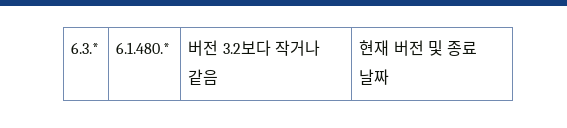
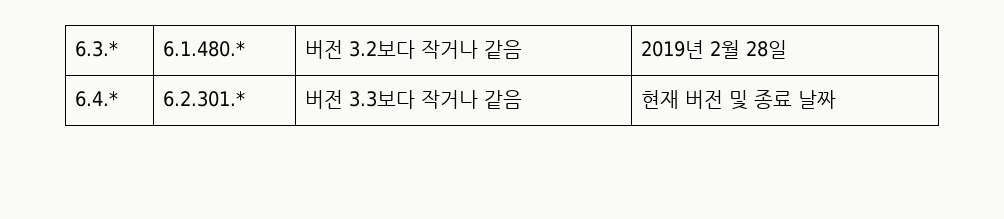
(219, 77) none -> [640,40,787,59] [74,91,118,107] [162,91,245,107] [304,90,522,109] | 2019년 2월 28일 // 6.4.* | 6.2.301.* | 버전 3.3보다 작거나 같음

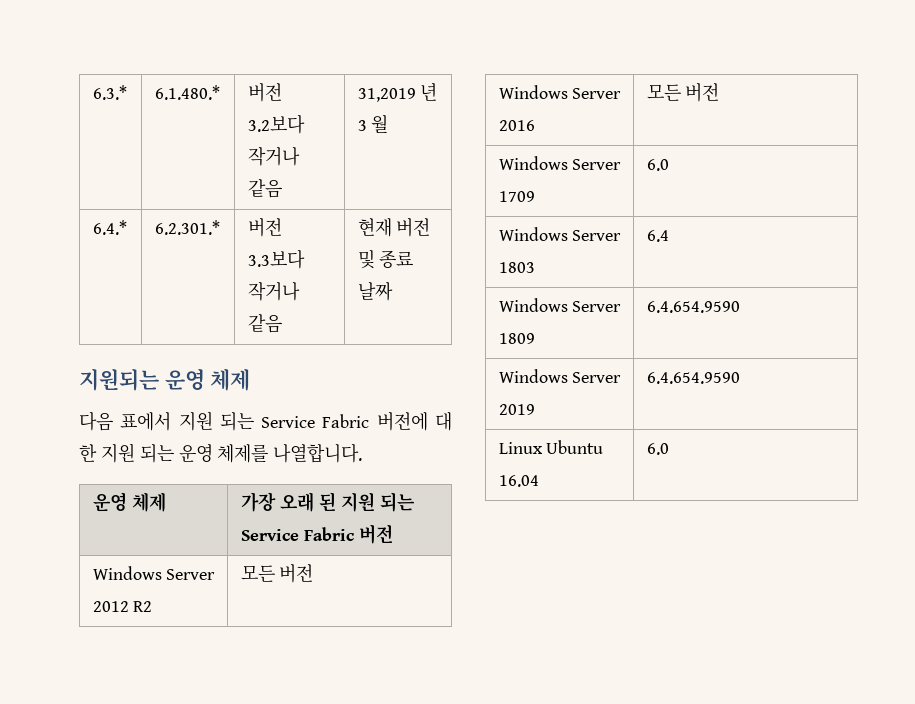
[640,40,787,59] 2019년 2월 28일 -> [357,82,438,102] [357,115,389,133] 31,2019 년 3 월
(836, 99) none -> [79,368,251,391] [79,411,452,431] [79,443,363,463] [92,492,166,512] [240,492,415,512] [240,524,393,544] [92,566,216,580] [92,601,153,612] [240,564,314,583] [498,85,622,99] [498,120,535,131] [646,83,720,102] [498,156,622,170] [498,191,535,202] [646,159,669,171] [498,227,622,241] [498,262,535,273] [646,230,669,242] [498,298,622,312] [498,333,535,344] [646,301,740,313] [498,369,622,383] [498,404,535,415] [646,372,740,384] [498,440,604,454] [498,475,539,487] [646,443,669,455] // 지원되는 운영 체제 // 다음 표에서 지원 되는 Service Fabric 버전에 대 한 지원 되는 운영 체제를 나열합니다. // 운영 체제 | 가장 오래 된 지원 되는 Service Fabric 버전 // Windows Server 2012 R2 | 모든 버전 // Windows Server 2016 | 모든 버전 // Windows Server 1709 | 6.0 // Windows Server 1803 | 6.4 // Windows Server 1809 | 6.4.654.9590 // Windows Server 2019 | 6.4.654.9590 // Linux Ubuntu 16.04 | 6.0

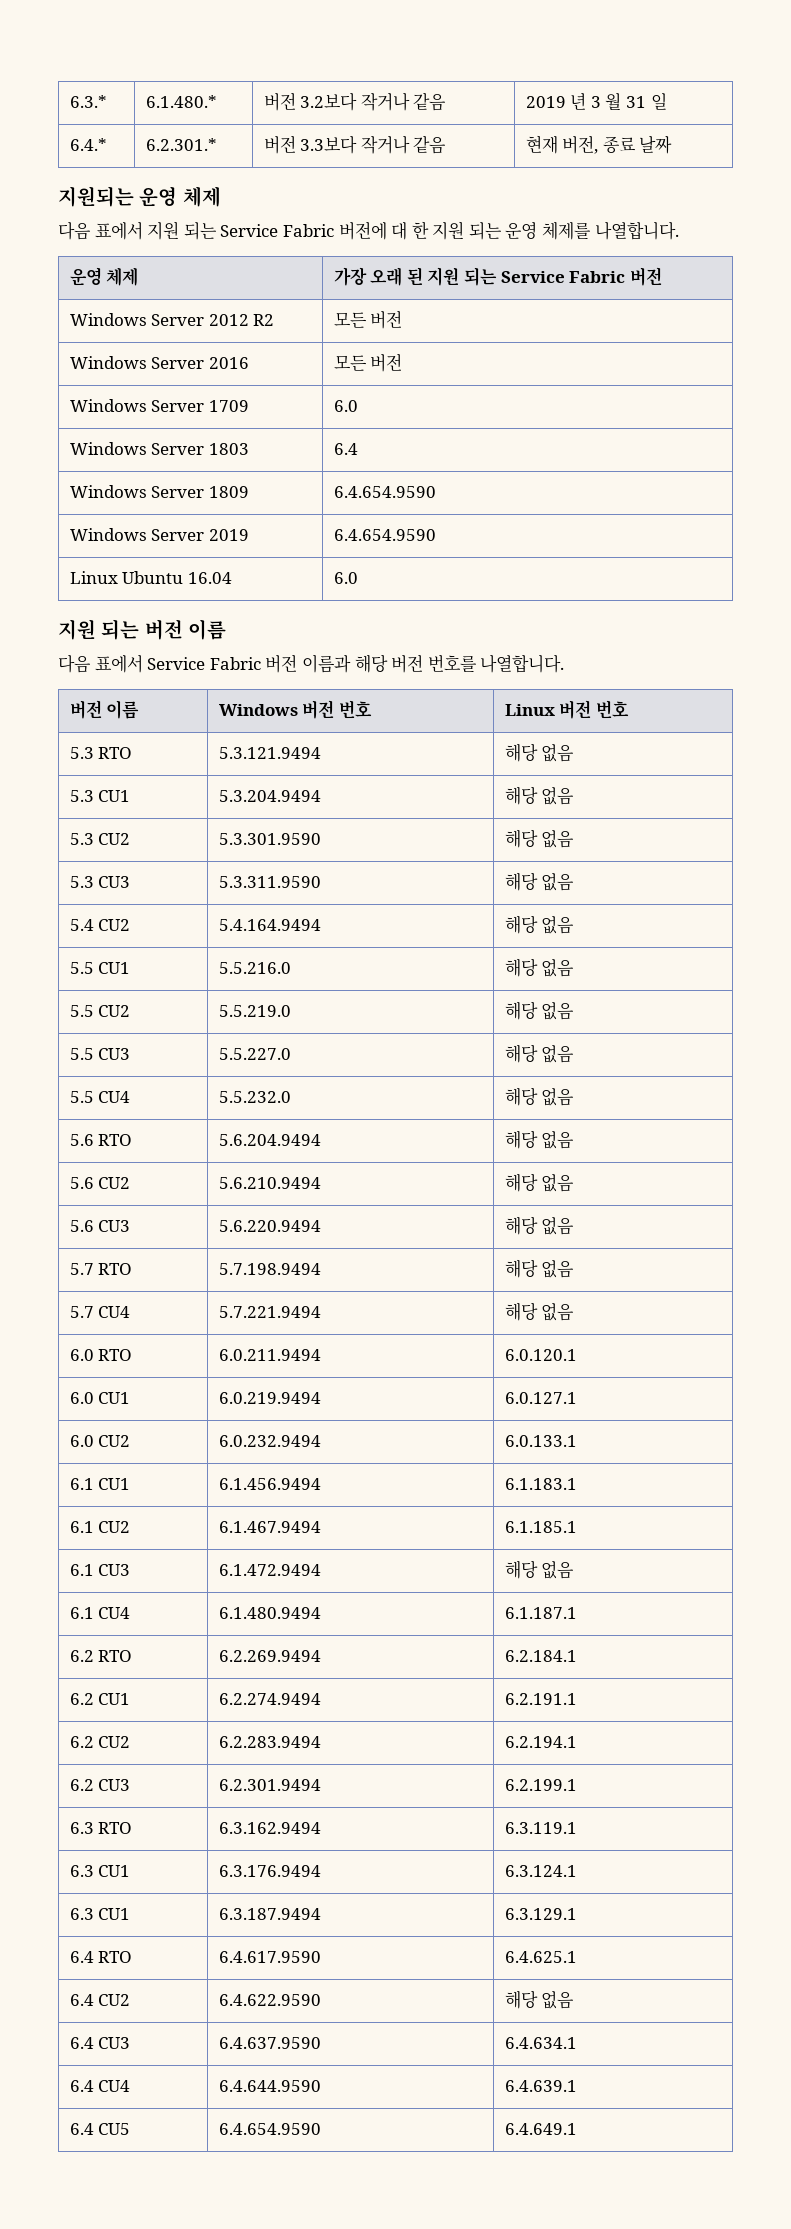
[357,88,416,102] 31,2019 -> [525,96,566,108] 2019
(389, 124) none -> [625,93,667,110] 31 일
[396,218,431,237] [357,250,375,269] 버전 및 -> [562,135,599,154] 버전,
(669, 449) none -> [58,619,226,640] [58,654,565,673] [69,700,140,719] [218,700,372,719] [504,700,629,719] [69,747,133,759] [218,747,321,759] [504,743,575,762] [69,790,131,802] [218,790,321,802] [504,786,575,805] [69,833,131,845] [218,833,321,845] [504,829,575,848] [69,876,131,888] [218,876,321,888] [504,872,575,891] [69,919,131,931] [218,919,321,931] [504,915,575,934] [69,962,131,974] [218,962,291,974] [504,958,575,977] [69,1005,131,1017] [218,1005,291,1017] [504,1001,575,1020] [69,1048,131,1060] [218,1048,291,1060] [504,1044,575,1063] [69,1091,131,1103] [218,1091,291,1103] [504,1087,575,1106] [69,1134,133,1146] [218,1134,321,1146] [504,1130,575,1149] [69,1177,131,1189] [218,1177,321,1189] [504,1173,575,1192] [69,1220,131,1232] [218,1220,321,1232] [504,1216,575,1235] [69,1263,133,1275] [218,1263,321,1275] [504,1259,575,1278] [69,1306,131,1318] [218,1306,321,1318] [504,1302,575,1321] [69,1349,133,1361] [218,1349,321,1361] [504,1349,577,1361] [69,1392,131,1404] [218,1392,321,1404] [504,1392,577,1404] [69,1435,131,1447] [218,1435,321,1447] [504,1435,577,1447] [69,1478,131,1490] [218,1478,321,1490] [504,1478,577,1490] [69,1521,131,1533] [218,1521,321,1533] [504,1521,577,1533] [69,1564,131,1576] [218,1564,321,1576] [504,1560,575,1579] [69,1607,131,1619] [218,1607,321,1619] [504,1607,577,1619] [69,1650,133,1662] [218,1650,321,1662] [504,1650,577,1662] [69,1693,131,1705] [218,1693,321,1705] [504,1693,577,1705] [69,1736,131,1748] [218,1736,321,1748] [504,1736,577,1748] [69,1779,131,1791] [218,1779,321,1791] [504,1779,577,1791] [69,1822,133,1834] [218,1822,321,1834] [504,1822,577,1834] [69,1865,131,1877] [218,1865,321,1877] [504,1865,577,1877] [69,1908,131,1920] [218,1908,321,1920] [504,1908,577,1920] [69,1951,133,1963] [218,1951,321,1963] [504,1951,577,1963] [69,1994,131,2006] [218,1994,321,2006] [504,1990,575,2009] [69,2037,131,2049] [218,2037,321,2049] [504,2037,577,2049] [69,2080,131,2092] [218,2080,321,2092] [504,2080,577,2092] [69,2123,131,2135] [218,2123,321,2135] [504,2123,577,2135] // 지원 되는 버전 이름 // 다음 표에서 Service Fabric 버전 이름과 해당 버전 번호를 나열합니다. // 버전 이름 | Windows 버전 번호 | Linux 버전 번호 // 5.3 RTO | 5.3.121.9494 | 해당 없음 // 5.3 CU1 | 5.3.204.9494 | 해당 없음 // 5.3 CU2 | 5.3.301.9590 | 해당 없음 // 5.3 CU3 | 5.3.311.9590 | 해당 없음 // 5.4 CU2 | 5.4.164.9494 | 해당 없음 // 5.5 CU1 | 5.5.216.0 | 해당 없음 // 5.5 CU2 | 5.5.219.0 | 해당 없음 // 5.5 CU3 | 5.5.227.0 | 해당 없음 // 5.5 CU4 | 5.5.232.0 | 해당 없음 // 5.6 RTO | 5.6.204.9494 | 해당 없음 // 5.6 CU2 | 5.6.210.9494 | 해당 없음 // 5.6 CU3 | 5.6.220.9494 | 해당 없음 // 5.7 RTO | 5.7.198.9494 | 해당 없음 // 5.7 CU4 | 5.7.221.9494 | 해당 없음 // 6.0 RTO | 6.0.211.9494 | 6.0.120.1 // 6.0 CU1 | 6.0.219.9494 | 6.0.127.1 // 6.0 CU2 | 6.0.232.9494 | 6.0.133.1 // 6.1 CU1 | 6.1.456.9494 | 6.1.183.1 // 6.1 CU2 | 6.1.467.9494 | 6.1.185.1 // 6.1 CU3 | 6.1.472.9494 | 해당 없음 // 6.1 CU4 | 6.1.480.9494 | 6.1.187.1 // 6.2 RTO | 6.2.269.9494 | 6.2.184.1 // 6.2 CU1 | 6.2.274.9494 | 6.2.191.1 // 6.2 CU2 | 6.2.283.9494 | 6.2.194.1 // 6.2 CU3 | 6.2.301.9494 | 6.2.199.1 // 6.3 RTO | 6.3.162.9494 | 6.3.119.1 // 6.3 CU1 | 6.3.176.9494 | 6.3.124.1 // 6.3 CU1 | 6.3.187.9494 | 6.3.129.1 // 6.4 RTO | 6.4.617.9590 | 6.4.625.1 // 6.4 CU2 | 6.4.622.9590 | 해당 없음 // 6.4 CU3 | 6.4.637.9590 | 6.4.634.1 // 6.4 CU4 | 6.4.644.9590 | 6.4.639.1 // 6.4 CU5 | 6.4.654.9590 | 6.4.649.1

